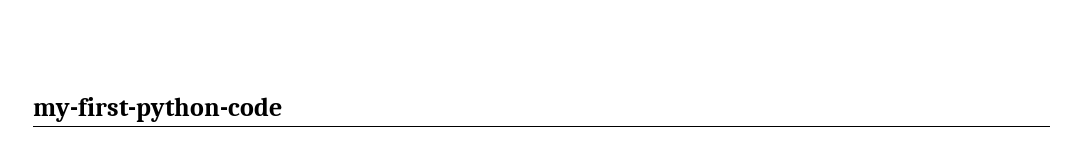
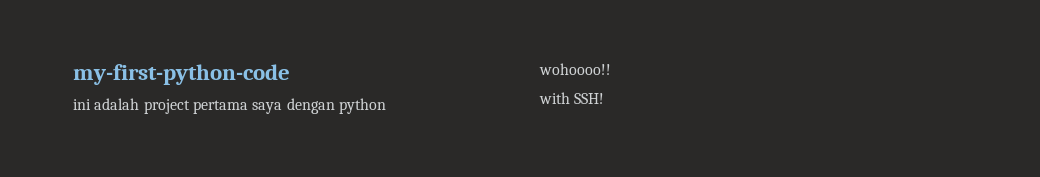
(282, 109) none -> [73,98,386,114] [539,63,611,75] [539,92,605,104] // ini adalah project pertama saya dengan python // wohoooo!! // with SSH!

